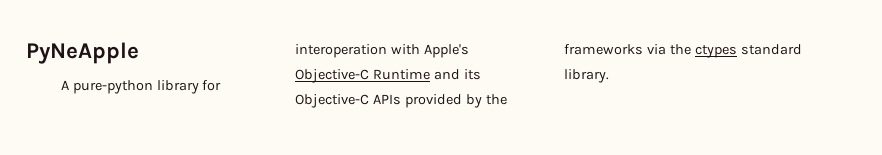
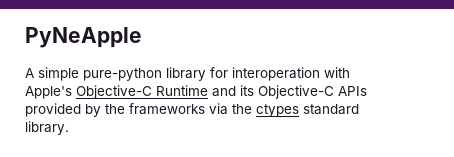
(69, 85) none -> [38,67,79,81] simple

